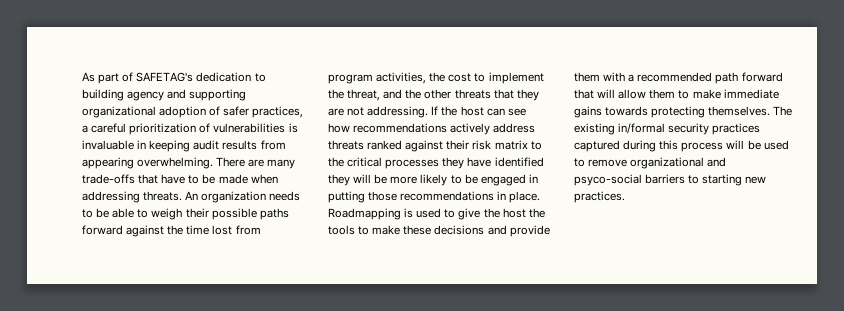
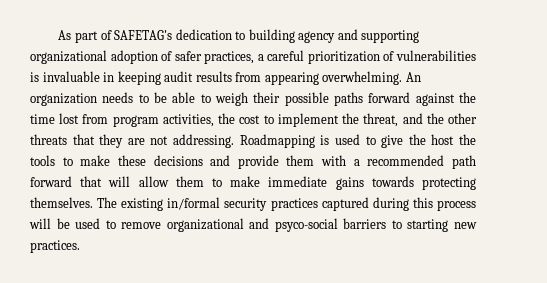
[216,157,296,169] [82,174,278,184] [82,191,183,203] There are many trade-offs that have to be made when addressing threats. -> (403, 78) none
[431,106,526,116] [328,123,536,135] [328,140,542,152] [328,157,544,169] [328,174,538,186] [328,191,541,203] If the host can see how recommendations actively address threats ranked against their risk matrix to the critical processes they have identified they will be more likely to be engaged in putting those recommendations in place. -> (235, 141) none

